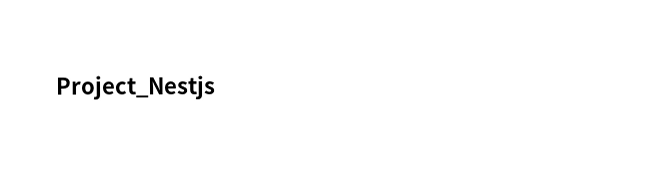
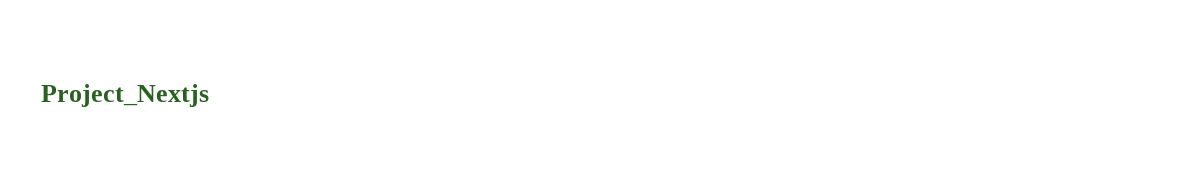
[55,75,216,100] Project_Nestjs -> [41,84,209,107] Project_Nextjs

